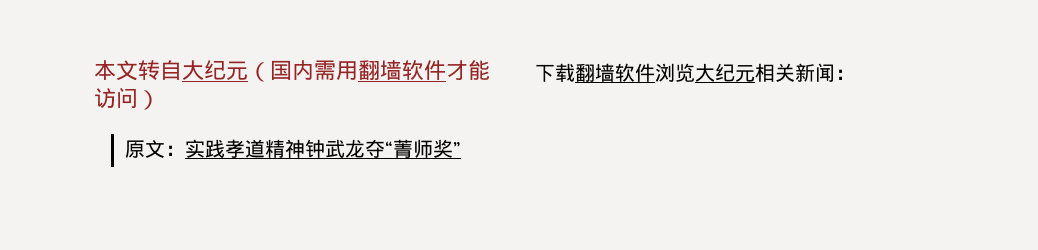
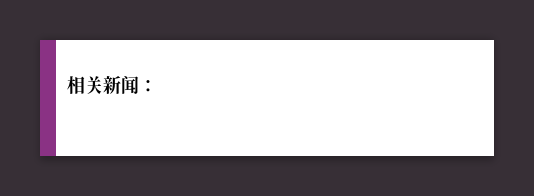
[94,60,490,82] [94,87,160,110] [125,139,462,158] [535,63,755,82] 本文转自大纪元（国内需用翻墙软件才能访问） // 原文：实践孝道精神钟武龙夺“菁师奖” // 下载翻墙软件浏览大纪元 -> (67, 85) none

